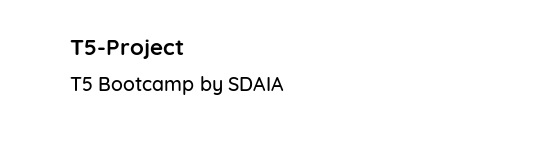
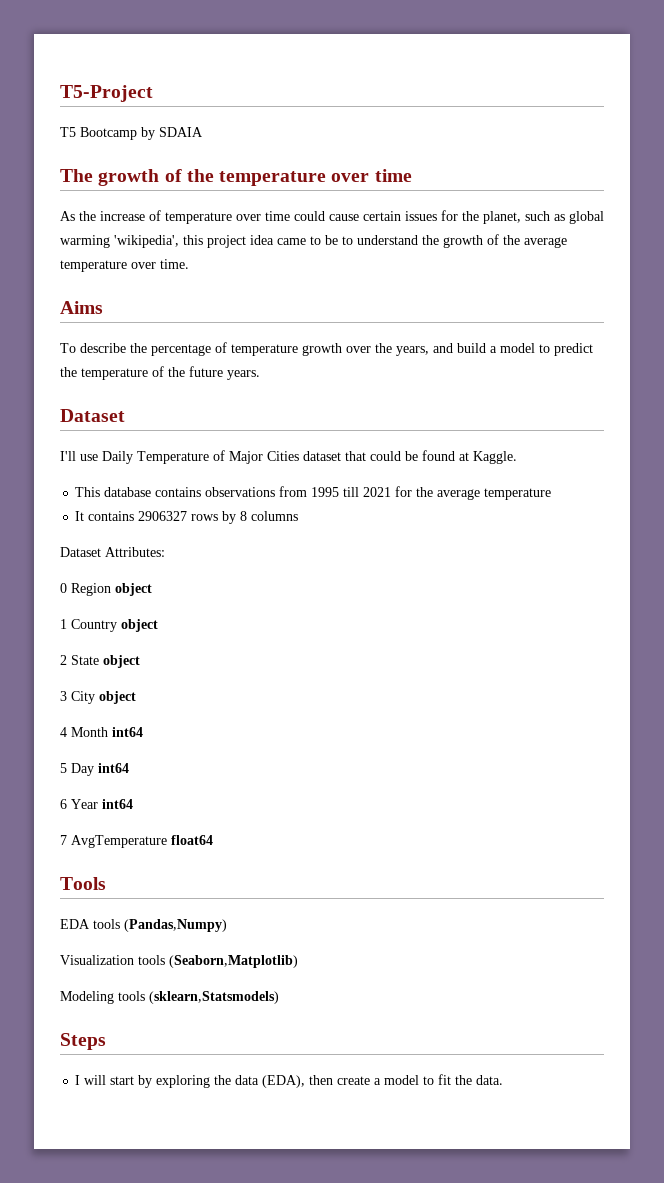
(284, 83) none -> [60,169,412,186] [60,210,604,224] [60,234,567,248] [60,259,189,272] [60,301,103,314] [60,342,593,356] [60,366,260,380] [60,409,125,422] [60,450,517,464] [75,486,552,500] [75,511,299,524] [60,547,165,557] [60,583,152,596] [60,619,158,632] [60,655,140,668] [60,691,136,704] [60,727,143,737] [60,763,129,776] [60,799,133,809] [60,835,213,848] [60,877,106,890] [60,919,227,932] [60,955,298,968] [60,991,279,1004] [60,1033,106,1050] [75,1074,504,1088] // The growth of the temperature over time // As the increase of temperature over time could cause certain issues for the planet, such as global warming 'wikipedia', this project idea came to be to understand the growth of the average temperature over time. // Aims // To describe the percentage of temperature growth over the years, and build a model to predict the temperature of the future years. // Dataset // I'll use Daily Temperature of Major Cities dataset that could be found at Kaggle. // This database contains observations from 1995 till 2021 for the average temperature // It contains 2906327 rows by 8 columns // Dataset Attributes: // 0 Region object // 1 Country object // 2 State object // 3 City object // 4 Month int64 // 5 Day int64 // 6 Year int64 // 7 AvgTemperature float64 // Tools // EDA tools (Pandas,Numpy) // Visualization tools (Seaborn,Matplotlib) // Modeling tools (sklearn,Statsmodels) // Steps // I will start by exploring the data (EDA), then create a model to fit the data.

